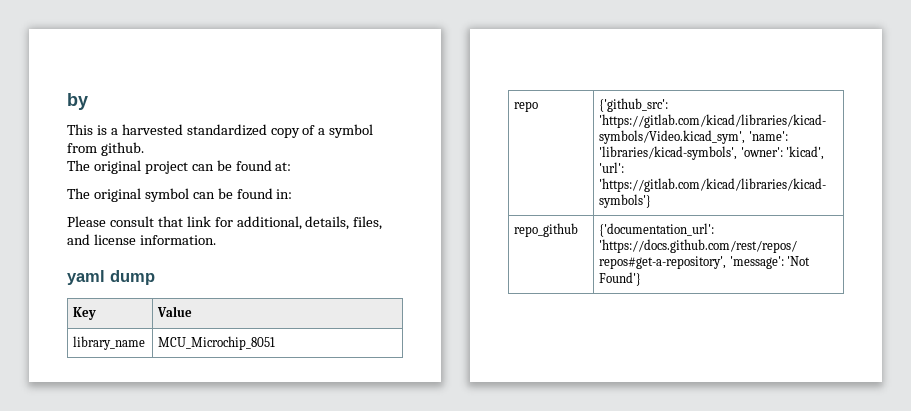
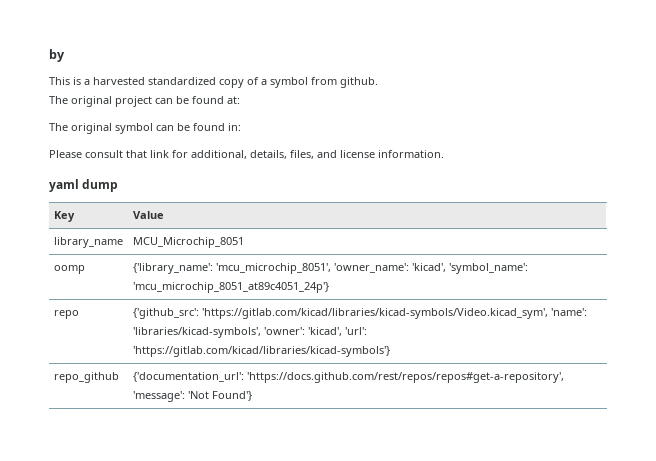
(276, 343) none -> [53,265,85,274] [132,263,528,274] [132,282,329,293] // oomp | {'library_name': 'mcu_microchip_8051', 'owner_name': 'kicad', 'symbol_name': 'mcu_microchip_8051_at89c4051_24p'}

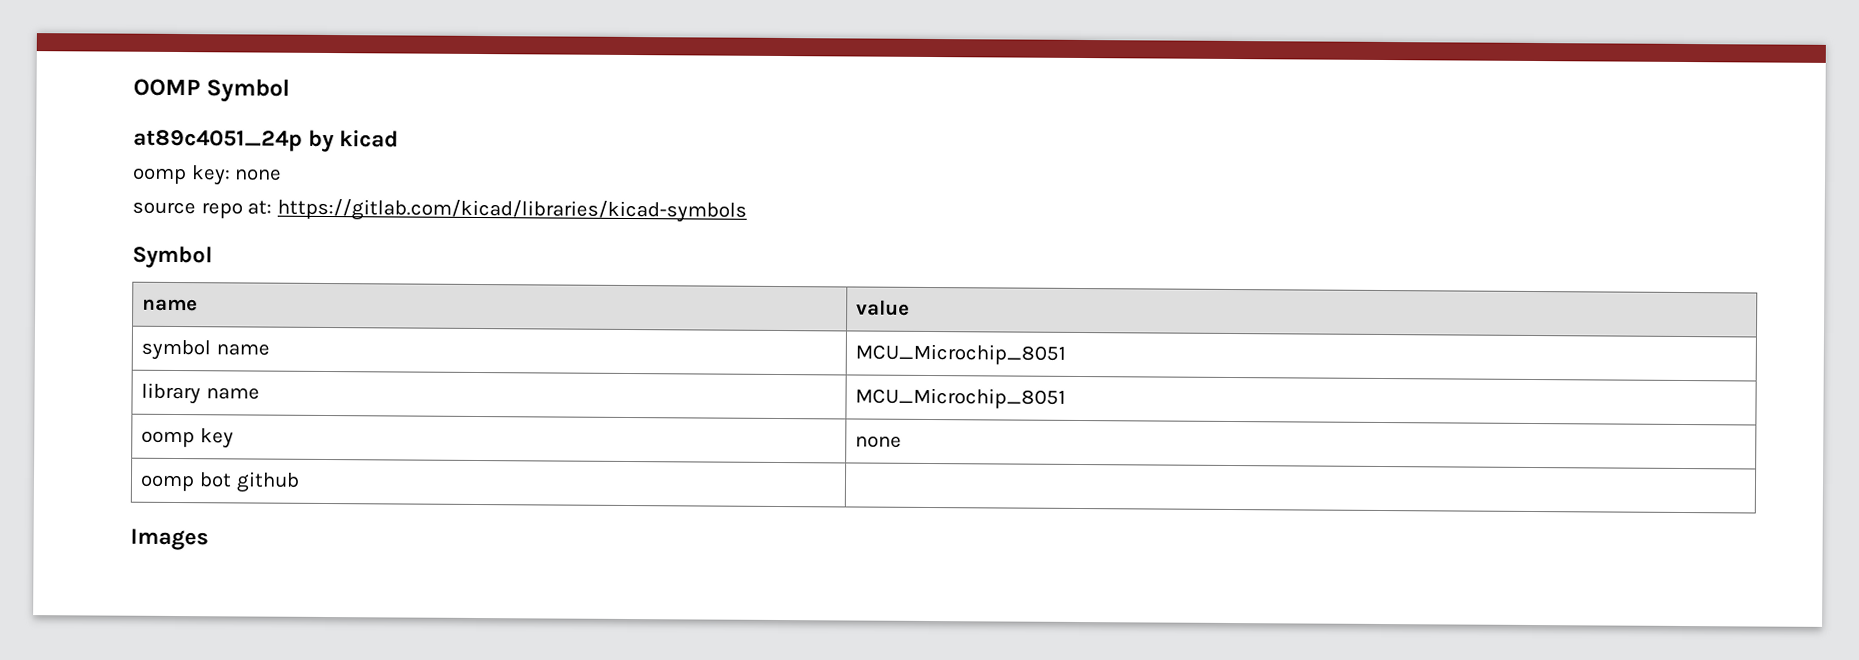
[49,49,65,62] [49,77,378,88] [49,96,240,107] [49,123,241,134] [49,150,444,159] [49,179,119,192] [53,211,75,222] [132,211,164,219] [53,237,123,248] [132,237,244,248] [53,265,85,274] [132,263,528,274] [132,282,329,293] [53,310,79,319] [132,308,587,319] [132,327,367,338] [132,346,390,357] [53,372,119,383] [132,372,564,383] [132,391,252,402] by // This is a harvested standardized copy of a symbol from github. // The original project can be found at: // The original symbol can be found in: // Please consult that link for additional, details, files, and license information. // yaml dump // Key | Value // library_name | MCU_Microchip_8051 // oomp | {'library_name': 'mcu_microchip_8051', 'owner_name': 'kicad', 'symbol_name': 'mcu_microchip_8051_at89c4051_24p'} // repo | {'github_src': 'https://gitlab.com/kicad/libraries/kicad-symbols/Video.kicad_sym', 'name': 'libraries/kicad-symbols', 'owner': 'kicad', 'url': 'https://gitlab.com/kicad/libraries/kicad-symbols'} // repo_github | {'documentation_url': 'https://docs.github.com/rest/repos/repos#get-a-repository', 'message': 'Not Found'} -> [133,78,291,102] [133,129,400,153] [132,165,283,186] [132,198,747,223] [132,245,213,269] [142,298,199,312] [856,299,911,316] [141,339,270,361] [855,343,1067,365] [141,382,260,405] [855,387,1067,409] [141,428,234,449] [855,435,903,448] [140,471,300,493] [130,528,209,551] OOMP Symbol // at89c4051_24p by kicad // oomp key: none // source repo at: https://gitlab.com/kicad/libraries/kicad-symbols // Symbol // name | value // symbol name | MCU_Microchip_8051 // library name | MCU_Microchip_8051 // oomp key | none // oomp bot github | // Images

